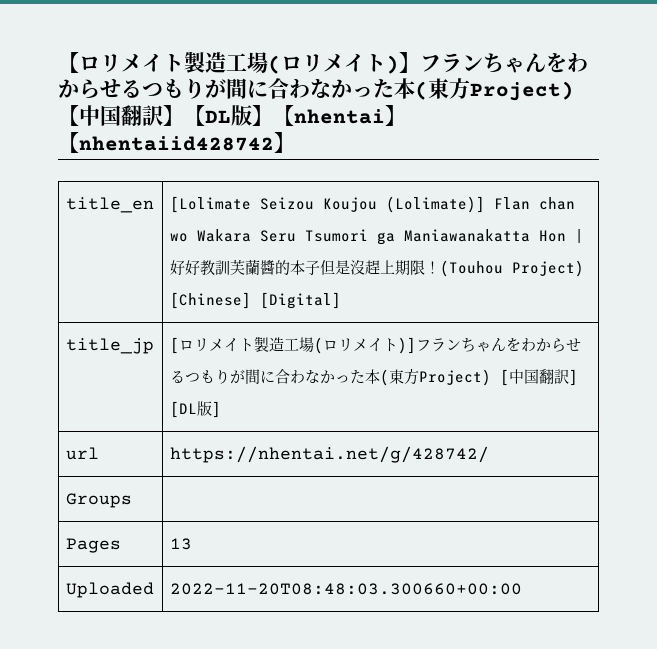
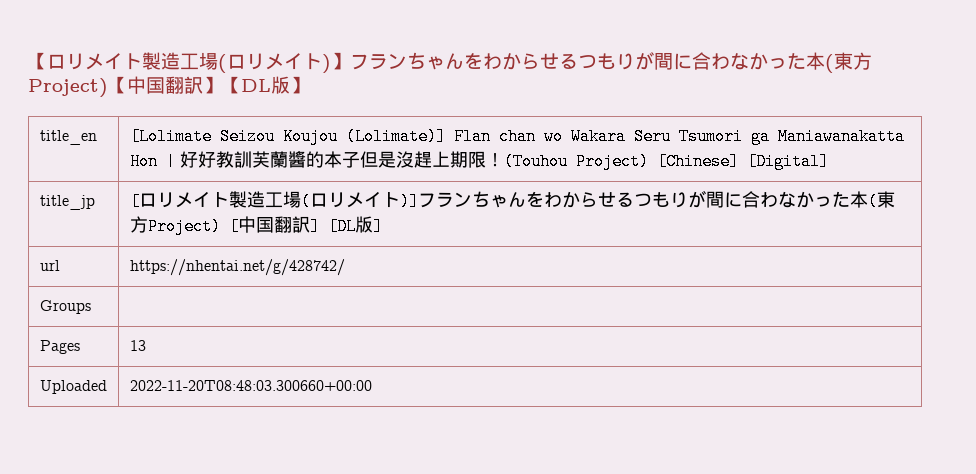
[273,105,406,126] [58,132,295,153] 【nhentai】【nhentaiid428742】 -> (309, 85) none

